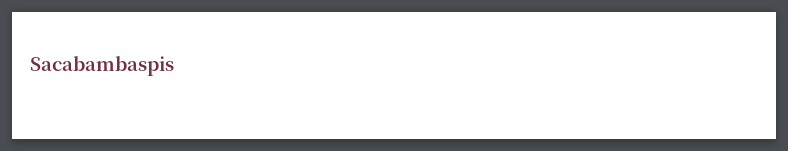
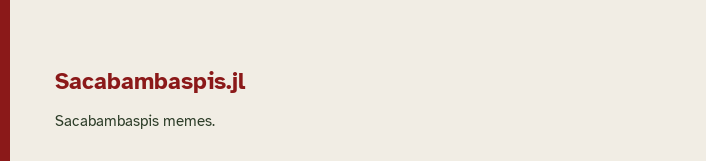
[30,56,174,76] Sacabambaspis -> [55,71,246,93] [55,114,215,129] Sacabambaspis.jl // Sacabambaspis memes.

